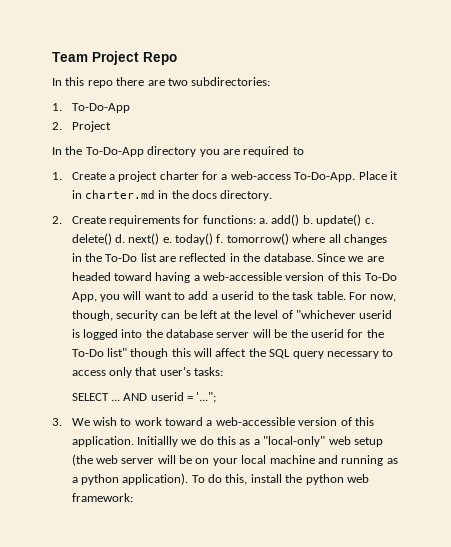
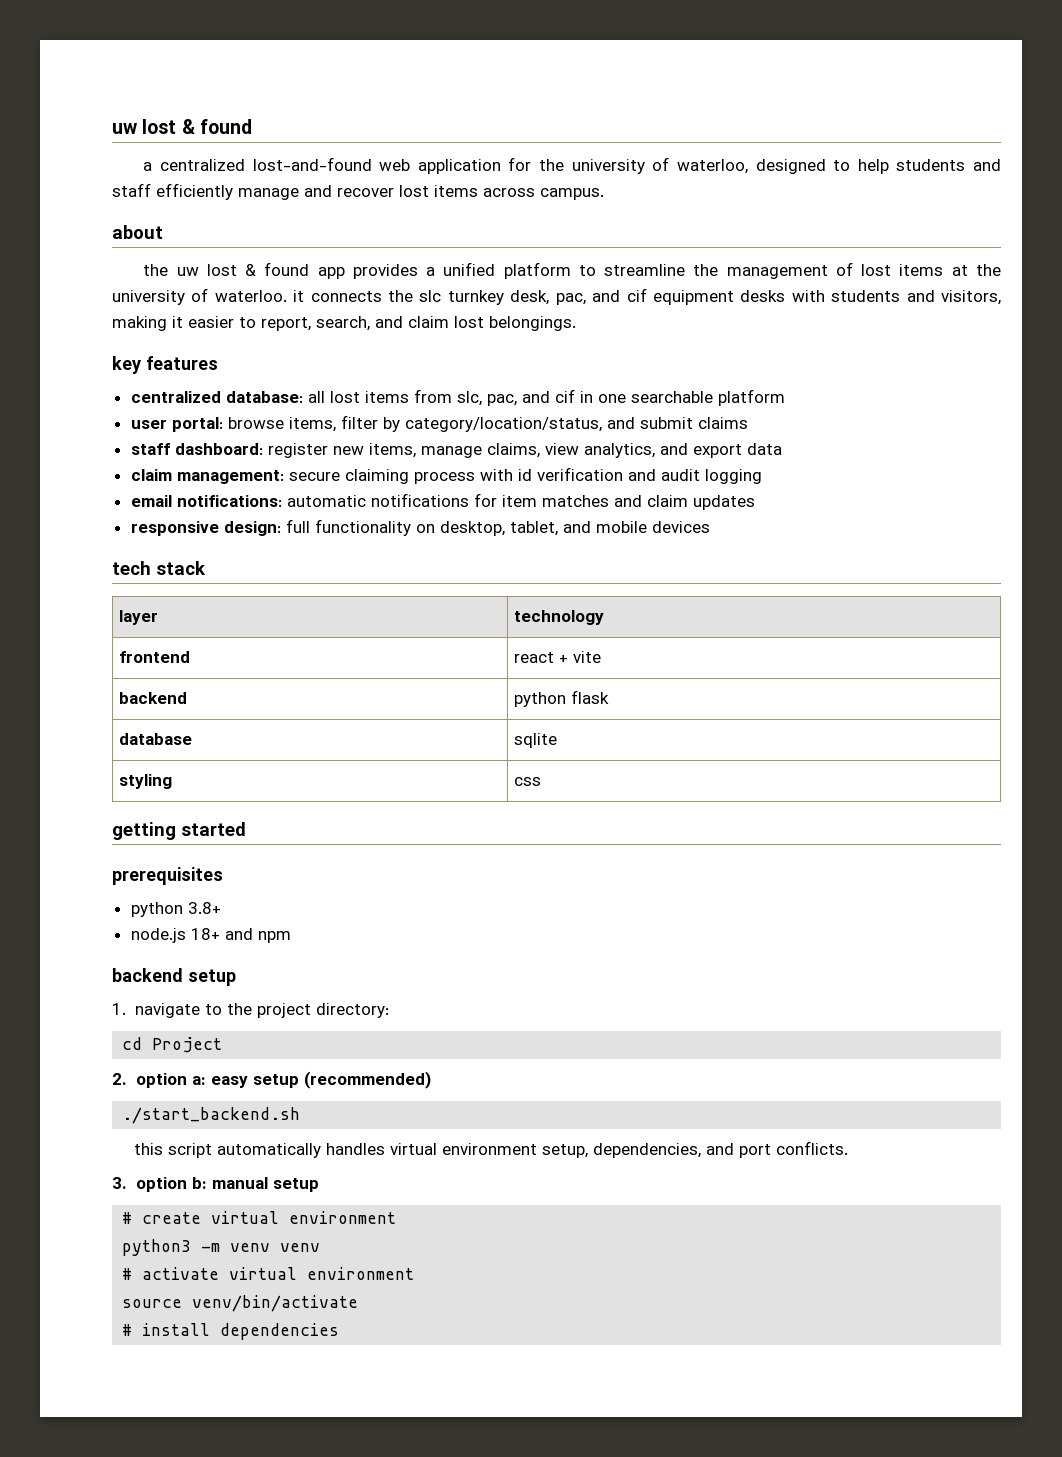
[52,51,177,65] [52,77,271,88] [52,103,130,113] [52,121,111,132] [52,146,304,157] [52,171,398,182] [71,190,273,201] [52,214,374,226] [71,233,387,245] [71,253,384,262] [71,272,397,283] [71,291,397,302] [71,310,393,321] [71,329,384,340] [71,348,394,359] [71,367,224,378] [71,392,217,403] [52,417,374,426] [71,436,383,447] [71,454,398,466] [71,473,369,485] [71,493,133,502] Team Project Repo // In this repo there are two subdirectories: // 1. To-Do-App // 2. Project // In the To-Do-App directory you are required to // 1. Create a project charter for a web-access To-Do-App. Place it in charter.md in the docs directory. // 2. Create requirements for functions: a. add() b. update() c. delete() d. next() e. today() f. tomorrow() where all changes in the To-Do list are reflected in the database. Since we are headed toward having a web-accessible version of this To-Do App, you will want to add a userid to the task table. For now, though, security can be left at the level of "whichever userid is logged into the database server will be the userid for the To-Do list" though this will affect the SQL query necessary to access only that user's tasks: // SELECT ... AND userid = '..."; // 3. We wish to work toward a web-accessible version of this application. Initiallly we do this as a "local-only" web setup (the web server will be on your local machine and running as a python application). To do this, install the python web framework: -> [112,119,252,134] [143,157,1002,174] [112,183,604,200] [112,225,163,239] [143,262,1002,279] [112,288,1001,305] [112,316,576,331] [112,356,218,374] [130,389,785,406] [130,415,748,432] [130,443,782,458] [130,467,762,484] [130,493,755,510] [130,519,710,536] [112,561,206,575] [119,610,159,625] [514,610,605,625] [119,651,191,663] [514,651,602,663] [119,692,188,704] [514,690,610,707] [119,733,193,745] [514,733,558,748] [119,774,173,789] [514,777,542,786] [112,822,246,840] [112,867,223,885] [130,902,221,917] [130,928,291,943] [112,968,236,986] [112,1003,389,1018] [122,1037,223,1053] [112,1071,431,1089] [122,1107,301,1124] [133,1141,848,1158] [112,1177,319,1192] [122,1211,397,1224] [122,1239,321,1256] [122,1267,415,1280] [122,1295,359,1312] [122,1323,340,1340] uw lost & found // a centralized lost-and-found web application for the university of waterloo, designed to help students and staff efficiently manage and recover lost items across campus. // about // the uw lost & found app provides a unified platform to streamline the management of lost items at the university of waterloo. it connects the slc turnkey desk, pac, and cif equipment desks with students and visitors, making it easier to report, search, and claim lost belongings. // key features // centralized database: all lost items from slc, pac, and cif in one searchable platform // user portal: browse items, filter by category/location/status, and submit claims // staff dashboard: register new items, manage claims, view analytics, and export data // claim management: secure claiming process with id verification and audit logging // email notifications: automatic notifications for item matches and claim updates // responsive design: full functionality on desktop, tablet, and mobile devices // tech stack // layer | technology // frontend | react + vite // backend | python flask // database | sqlite // styling | css // getting started // prerequisites // python 3.8+ // node.js 18+ and npm // backend setup // 1. navigate to the project directory: // cd Project // 2. option a: easy setup (recommended) // ./start_backend.sh // this script automatically handles virtual environment setup, dependencies, and port conflicts. // 3. option b: manual setup // # create virtual environment // python3 -m venv venv // # activate virtual environment // source venv/bin/activate // # install dependencies

